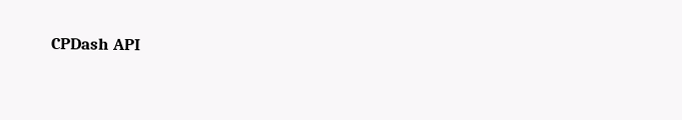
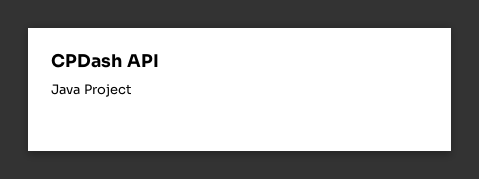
(141, 44) none -> [51,84,132,97] // Java Project

